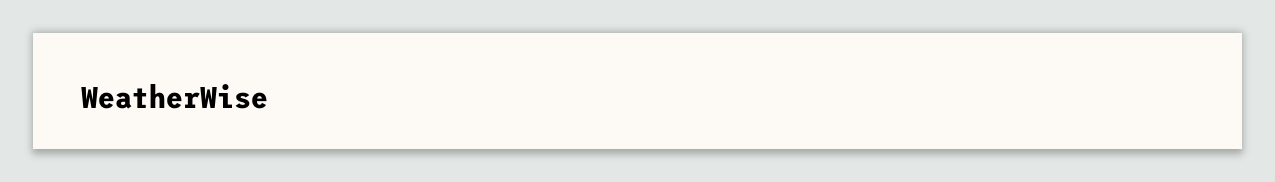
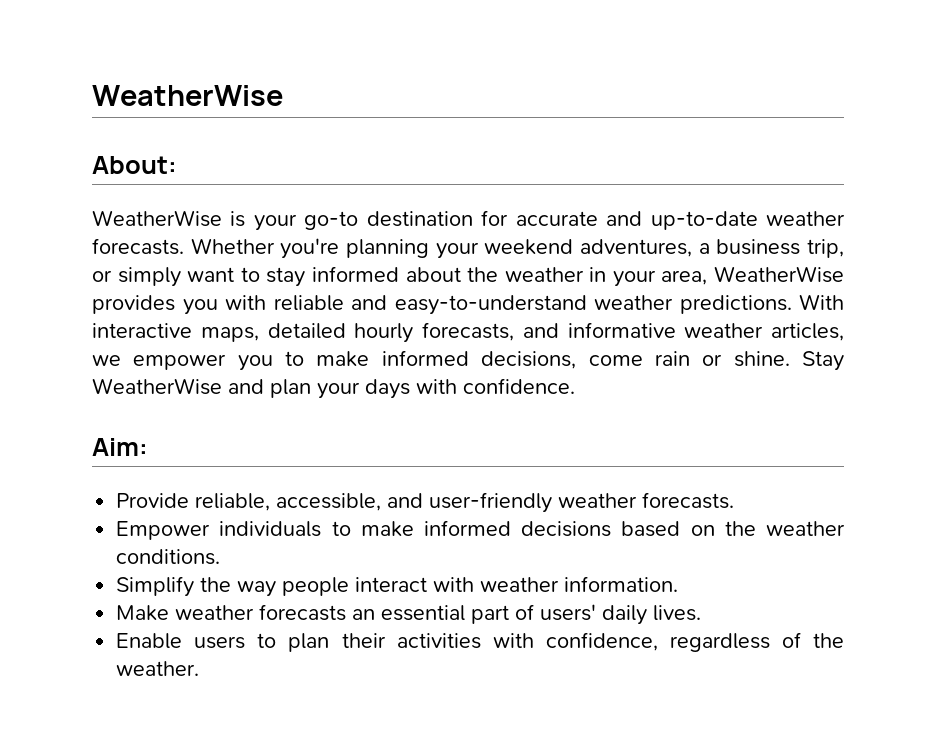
[81,84,268,109] WeatherWise -> [92,85,283,106] [92,156,177,174] [92,210,846,231] [92,238,844,259] [92,266,845,287] [92,294,844,315] [92,322,844,343] [92,350,845,371] [92,378,575,399] [92,438,148,456] [116,492,735,513] [116,520,846,540] [116,549,221,565] [116,576,679,597] [116,604,702,625] [116,632,845,652] [116,661,200,676] WeatherWise // About: // WeatherWise is your go-to destination for accurate and up-to-date weather forecasts. Whether you're planning your weekend adventures, a business trip, or simply want to stay informed about the weather in your area, WeatherWise provides you with reliable and easy-to-understand weather predictions. With interactive maps, detailed hourly forecasts, and informative weather articles, we empower you to make informed decisions, come rain or shine. Stay WeatherWise and plan your days with confidence. // Aim: // Provide reliable, accessible, and user-friendly weather forecasts. // Empower individuals to make informed decisions based on the weather conditions. // Simplify the way people interact with weather information. // Make weather forecasts an essential part of users' daily lives. // Enable users to plan their activities with confidence, regardless of the weather.

